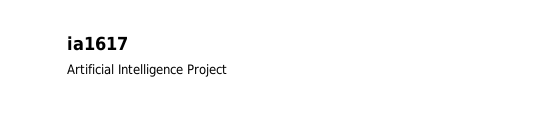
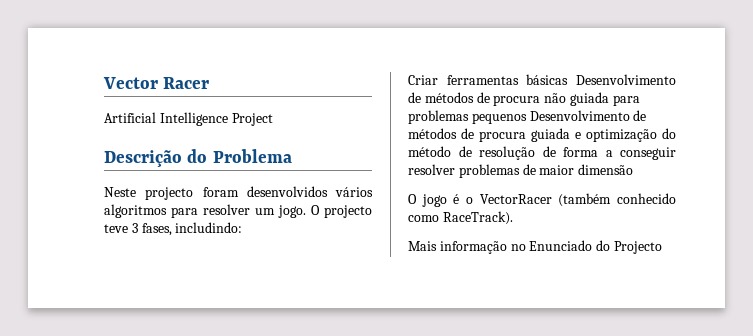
[67,36,128,51] ia1617 -> [103,77,210,89] Vector Racer
(227, 70) none -> [104,149,292,167] [104,186,373,200] [104,204,372,218] [104,222,243,236] [408,74,676,85] [408,92,640,106] [408,110,647,124] [408,128,676,142] [408,146,676,160] [408,164,634,178] [408,193,676,207] [408,211,513,225] [408,240,662,254] // Descrição do Problema // Neste projecto foram desenvolvidos vários algoritmos para resolver um jogo. O projecto teve 3 fases, includindo: // Criar ferramentas básicas Desenvolvimento de métodos de procura não guiada para problemas pequenos Desenvolvimento de métodos de procura guiada e optimização do método de resolução de forma a conseguir resolver problemas de maior dimensão // O jogo é o VectorRacer (também conhecido como RaceTrack). // Mais informação no Enunciado do Projecto

